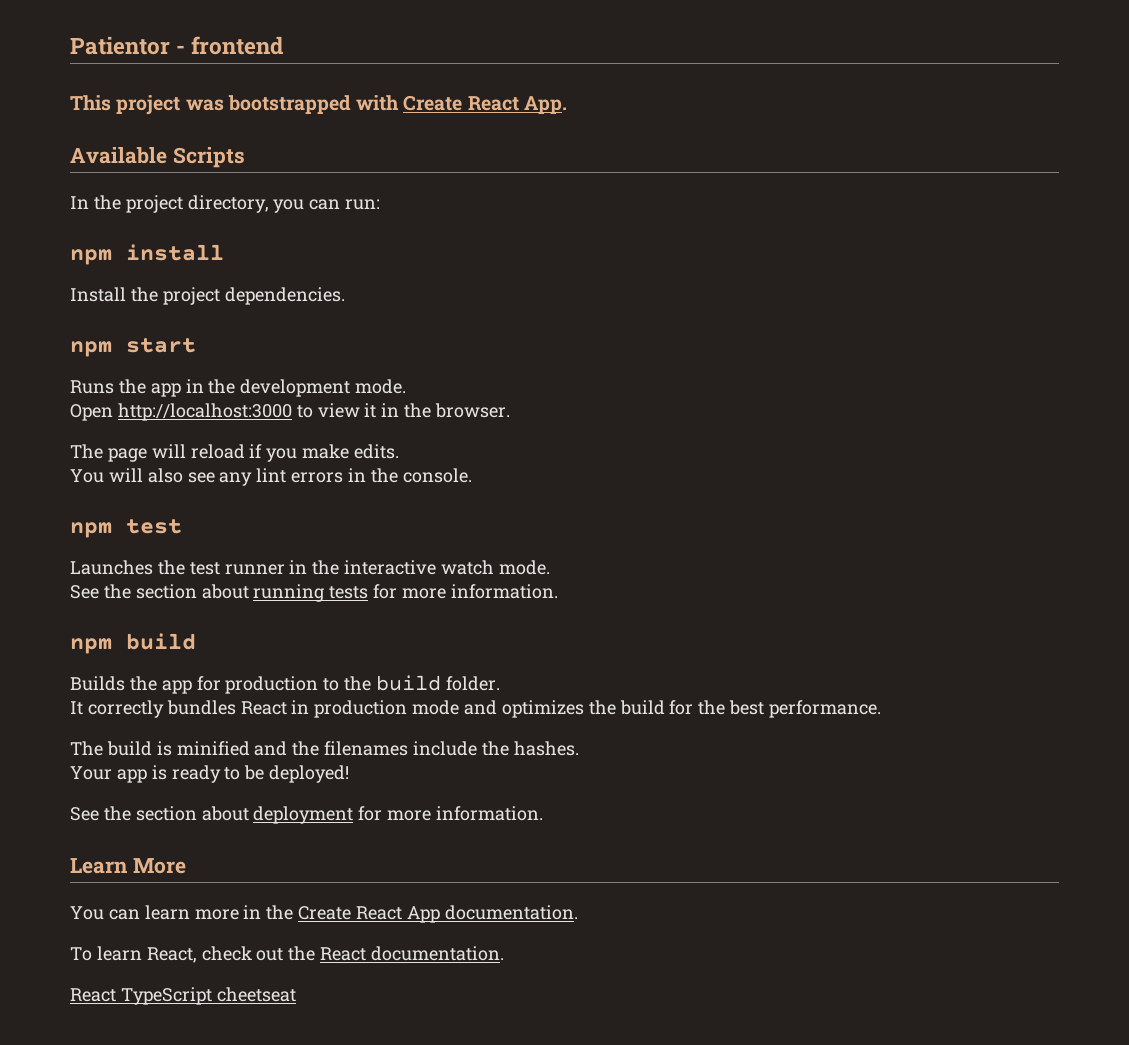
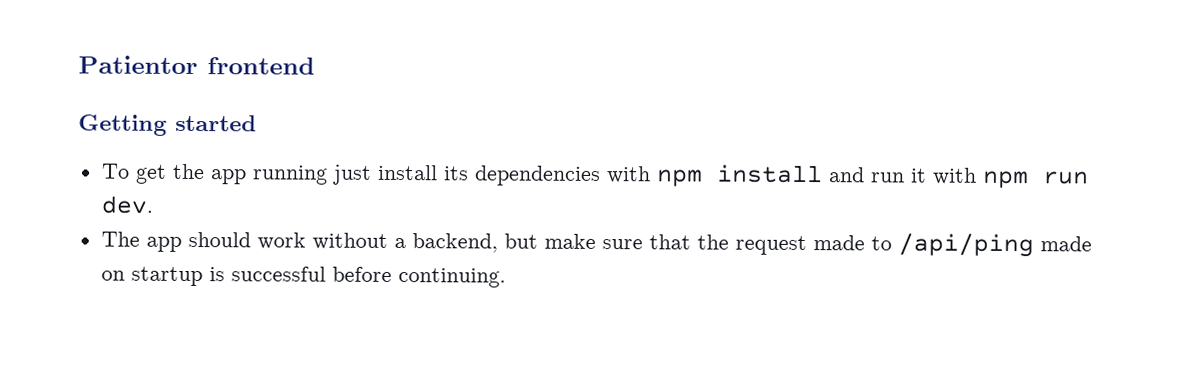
[176,45,186,54] - -> (198, 65) none
[70,95,567,115] [70,147,245,168] [70,195,381,213] [70,244,224,265] [70,287,345,305] [70,338,196,357] [70,379,407,397] [70,403,511,421] [70,444,400,462] [70,468,472,486] [70,519,182,538] [70,560,550,575] [70,584,558,602] [70,633,196,654] [70,675,500,694] [70,700,882,718] [70,741,579,756] [70,765,350,783] [70,806,544,824] [70,858,186,874] [70,905,578,923] [70,946,505,963] [70,987,296,1005] This project was bootstrapped with Create React App. // Available Scripts // In the project directory, you can run: // npm install // Install the project dependencies. // npm start // Runs the app in the development mode. // Open http://localhost:3000 to view it in the browser. // The page will reload if you make edits. // You will also see any lint errors in the console. // npm test // Launches the test runner in the interactive watch mode. // See the section about running tests for more information. // npm build // Builds the app for production to the build folder. // It correctly bundles React in production mode and optimizes the build for the best performance. // The build is minified and the filenames include the hashes. // Your app is ready to be deployed! // See the section about deployment for more information. // Learn More // You can learn more in the Create React App documentation. // To learn React, check out the React documentation. // React TypeScript cheetseat -> [78,114,257,136] [101,163,1089,189] [100,195,153,214] [100,231,1092,258] [100,266,506,288] Getting started // To get the app running just install its dependencies with npm install and run it with npm run dev. // The app should work without a backend, but make sure that the request made to /api/ping made on startup is successful before continuing.

